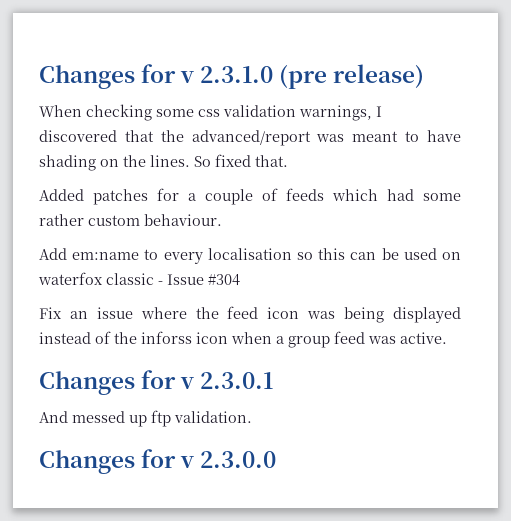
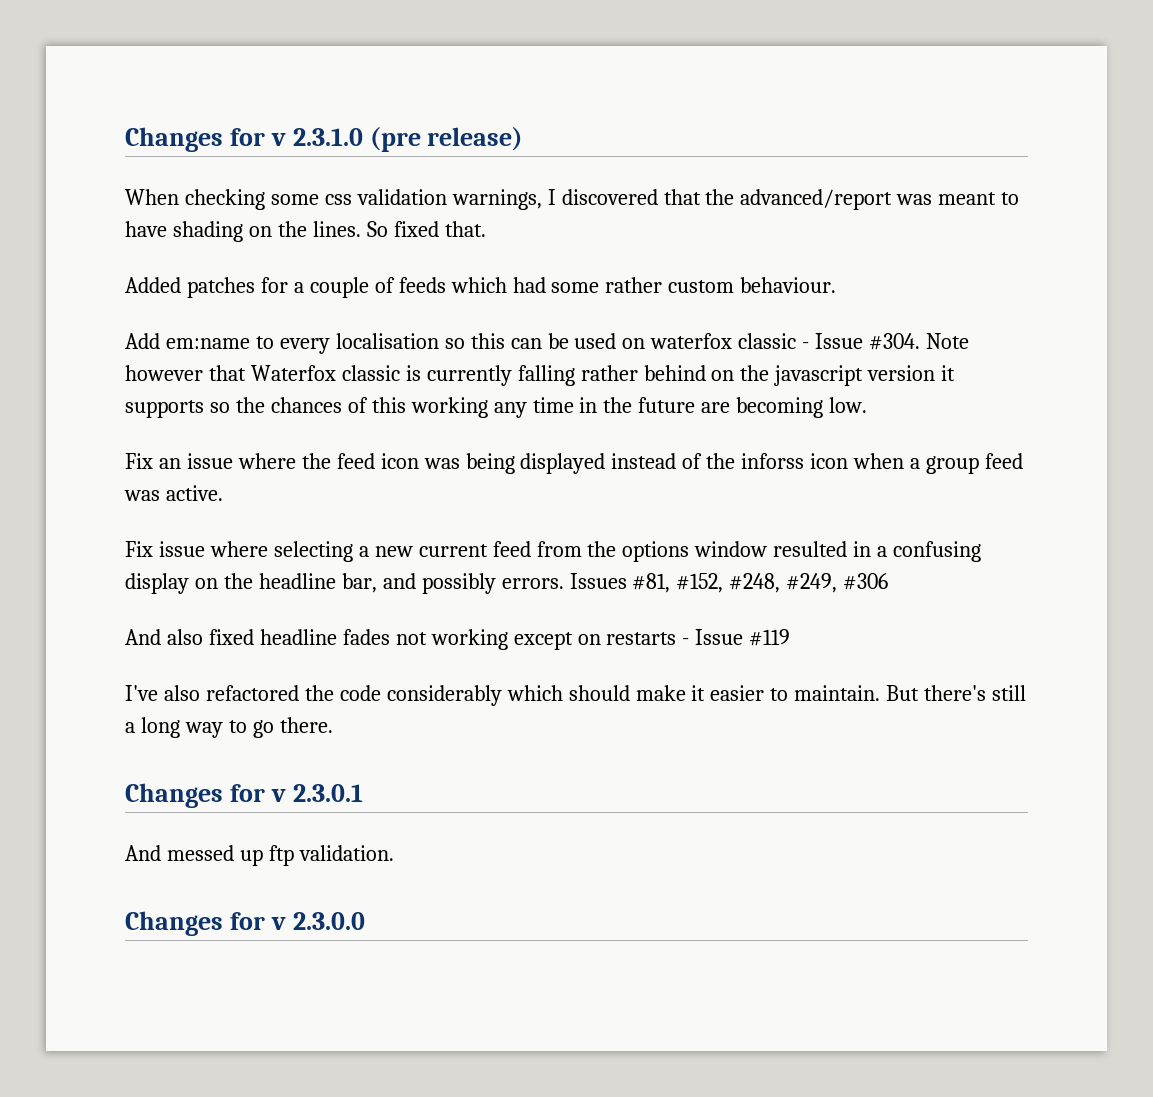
[208,274,240,286] #304 -> [869,333,970,350] [125,365,956,386] [125,397,868,418] #304. Note however that Waterfox classic is currently falling rather behind on the javascript version it supports so the chances of this working any time in the future are becoming low.
(447, 338) none -> [125,541,982,562] [125,573,889,594] [125,629,791,650] [125,685,1027,706] [125,717,333,738] // Fix issue where selecting a new current feed from the options window resulted in a confusing display on the headline bar, and possibly errors. Issues #81, #152, #248, #249, #306 // And also fixed headline fades not working except on restarts - Issue #119 // I've also refactored the code considerably which should make it easier to maintain. But there's still a long way to go there.

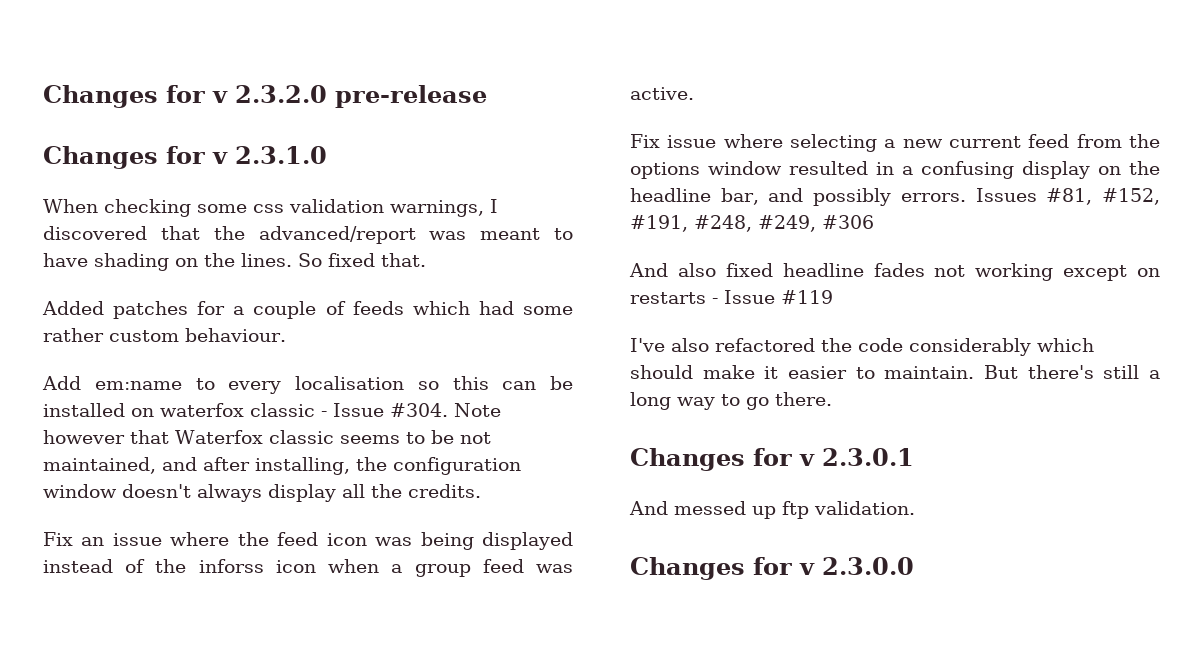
[125,127,286,152] Changes for v -> [43,85,487,108] [43,146,228,169] Changes for v 2.3.2.0 pre-release // Changes for v
[369,127,524,152] (pre release) -> (327, 155) none
[574,333,617,349] used -> [43,403,125,417] installed
[405,365,956,386] [125,397,868,418] is currently falling rather behind on the javascript version it supports so the chances of this working any time in the future are becoming low. -> [339,430,491,444] [43,457,521,475] [43,484,481,502] seems to be not maintained, and after installing, the configuration window doesn't always display all the credits.
(724, 583) none -> [630,215,688,232] #191,

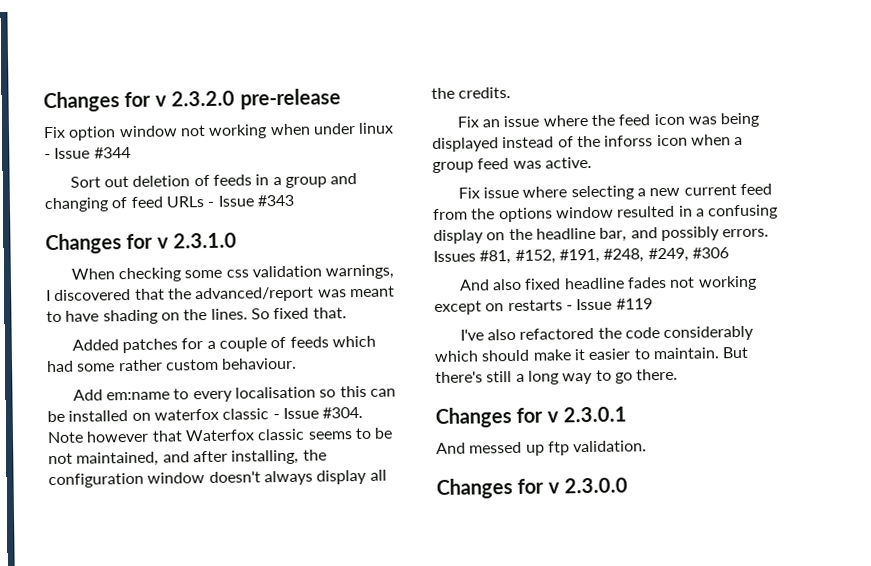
(487, 96) none -> [43,122,395,141] [44,146,131,160] [69,173,358,188] [44,194,294,213] // Fix option window not working when under linux - Issue #344 // Sort out deletion of feeds in a group and changing of feed URLs - Issue #343

